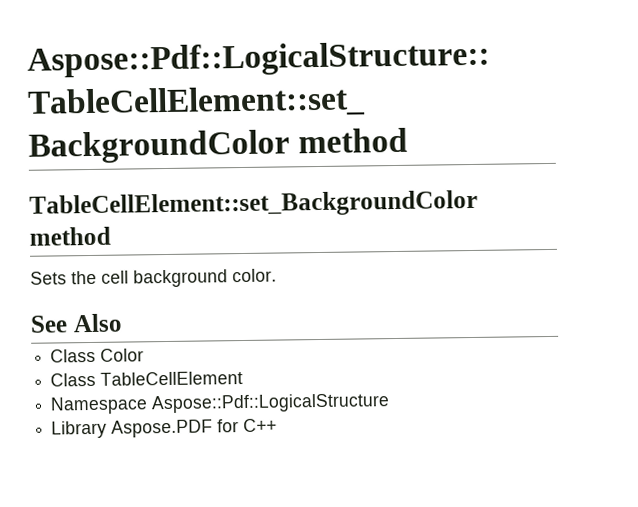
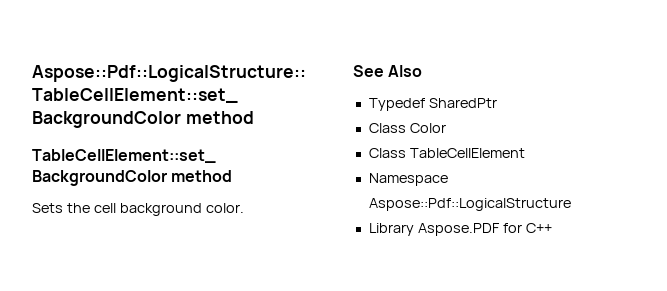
(123, 323) none -> [368,98,497,111] // Typedef SharedPtr

